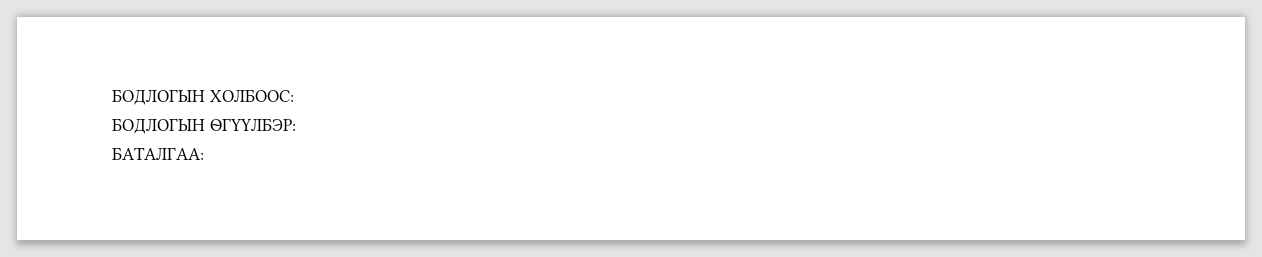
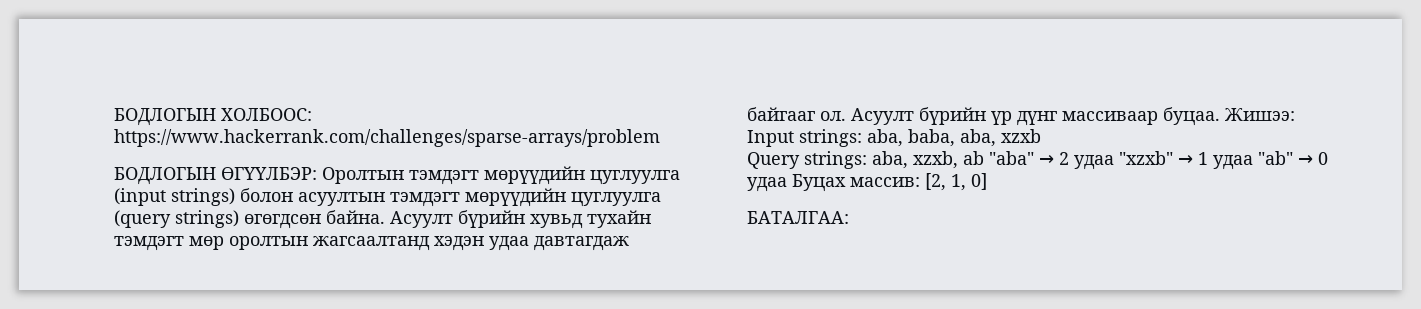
(294, 95) none -> [114,129,660,147] https://www.hackerrank.com/challenges/sparse-arrays/problem
(296, 124) none -> [322,166,680,185] [114,188,661,207] [114,210,651,229] [114,236,629,251] [747,107,1295,126] [747,129,1041,147] [747,151,1328,170] [747,173,987,192] Оролтын тэмдэгт мөрүүдийн цуглуулга (input strings) болон асуултын тэмдэгт мөрүүдийн цуглуулга (query strings) өгөгдсөн байна. Асуулт бүрийн хувьд тухайн тэмдэгт мөр оролтын жагсаалтанд хэдэн удаа давтагдаж байгааг ол. Асуулт бүрийн үр дүнг массиваар буцаа. Жишээ: Input strings: aba, baba, aba, xzxb // Query strings: aba, xzxb, ab "aba" → 2 удаа "xzxb" → 1 удаа "ab" → 0 удаа Буцах массив: [2, 1, 0]

